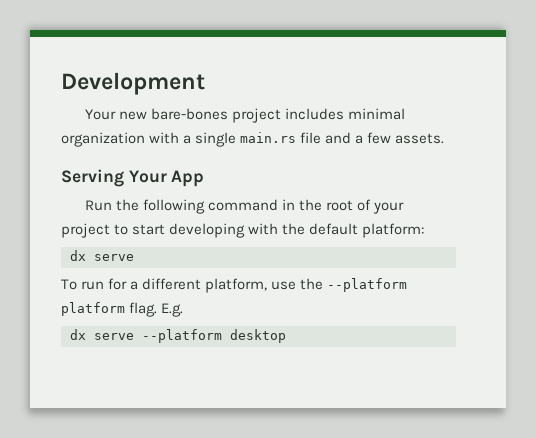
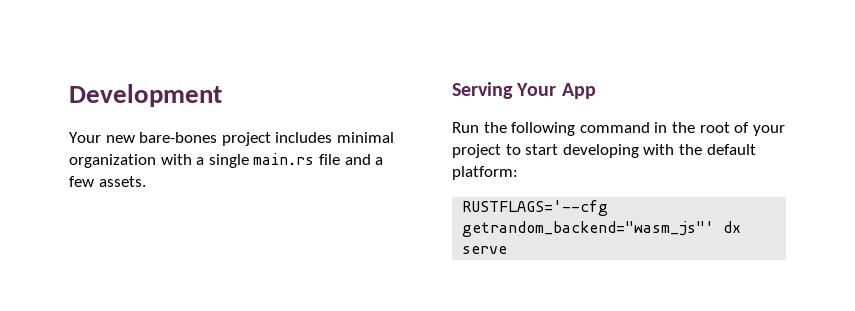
[70,250,134,261] [61,278,408,293] [61,302,184,317] [70,329,286,343] dx serve // To run for a different platform, use the --platform platform flag. E.g. // dx serve --platform desktop -> [462,200,609,216] [462,221,742,237] [462,246,508,254] RUSTFLAGS='--cfg getrandom_backend="wasm_js"' dx serve

